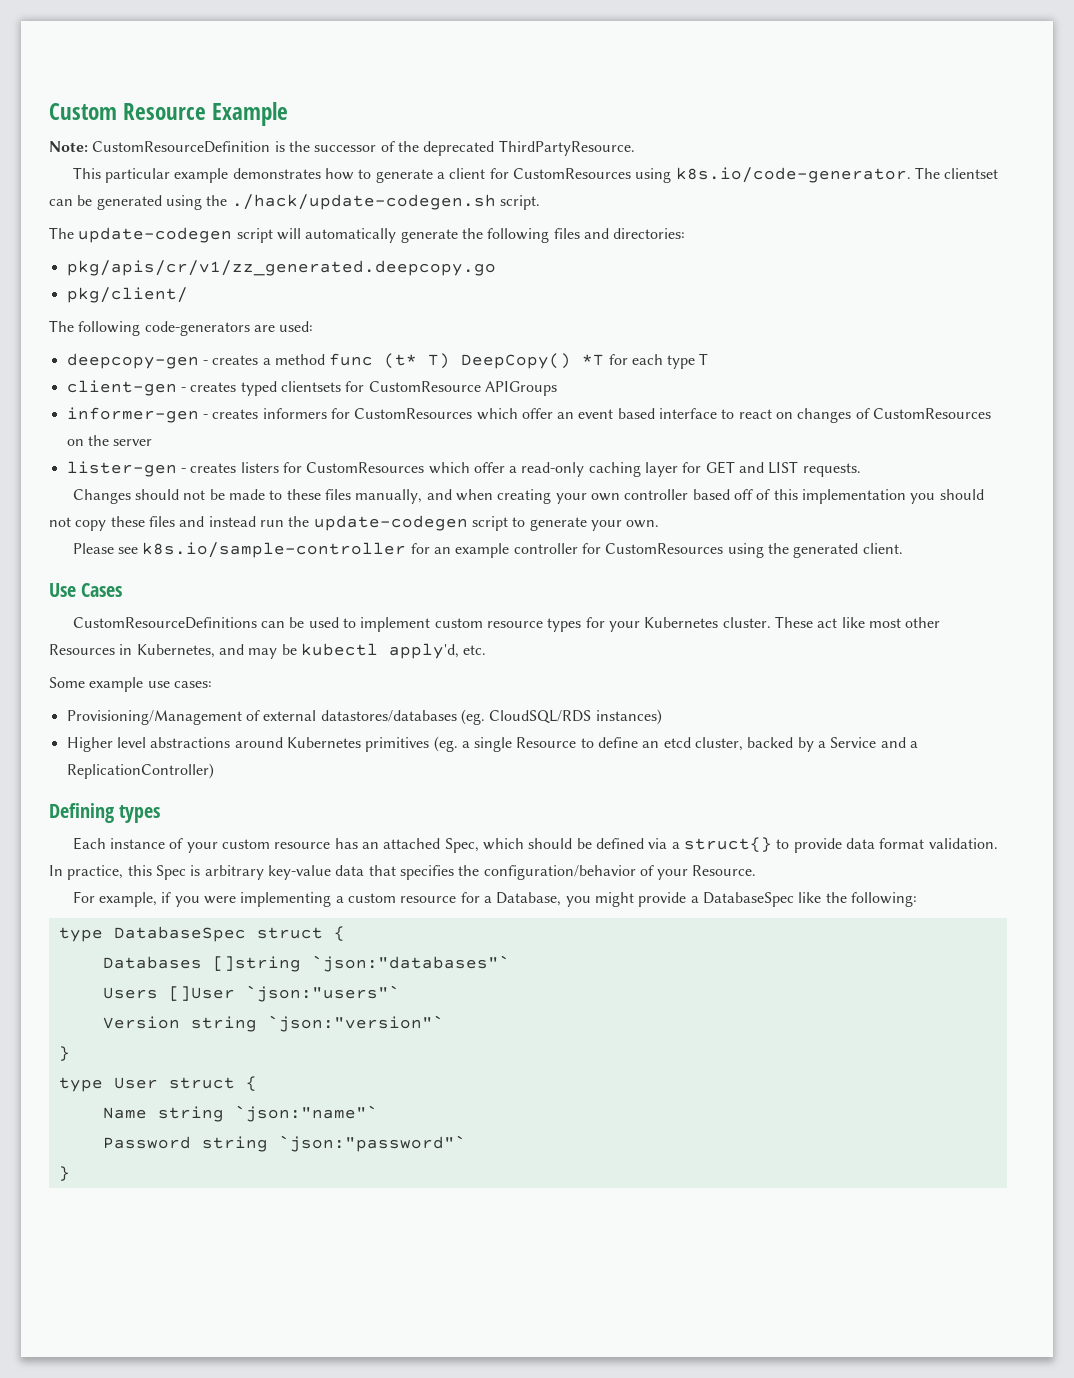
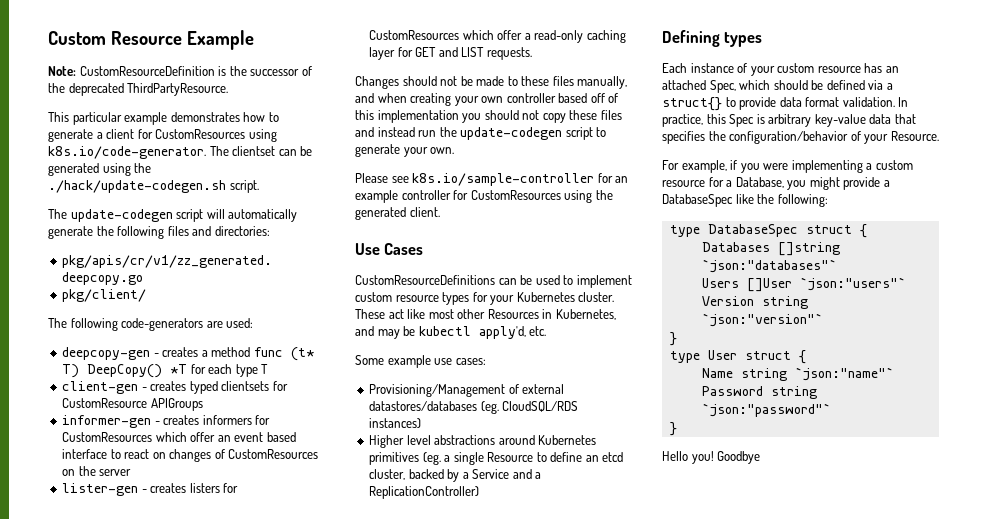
(70, 1173) none -> [662,451,761,464] // Hello you! Goodbye

